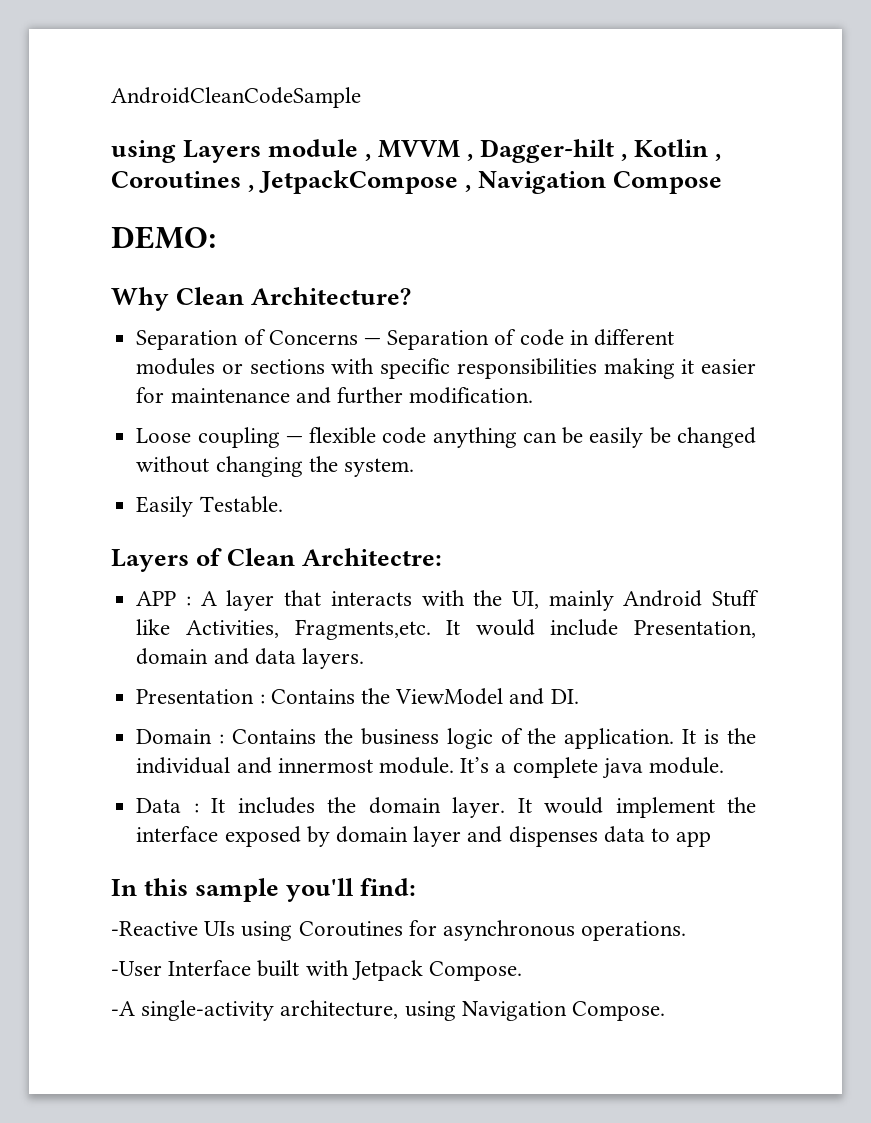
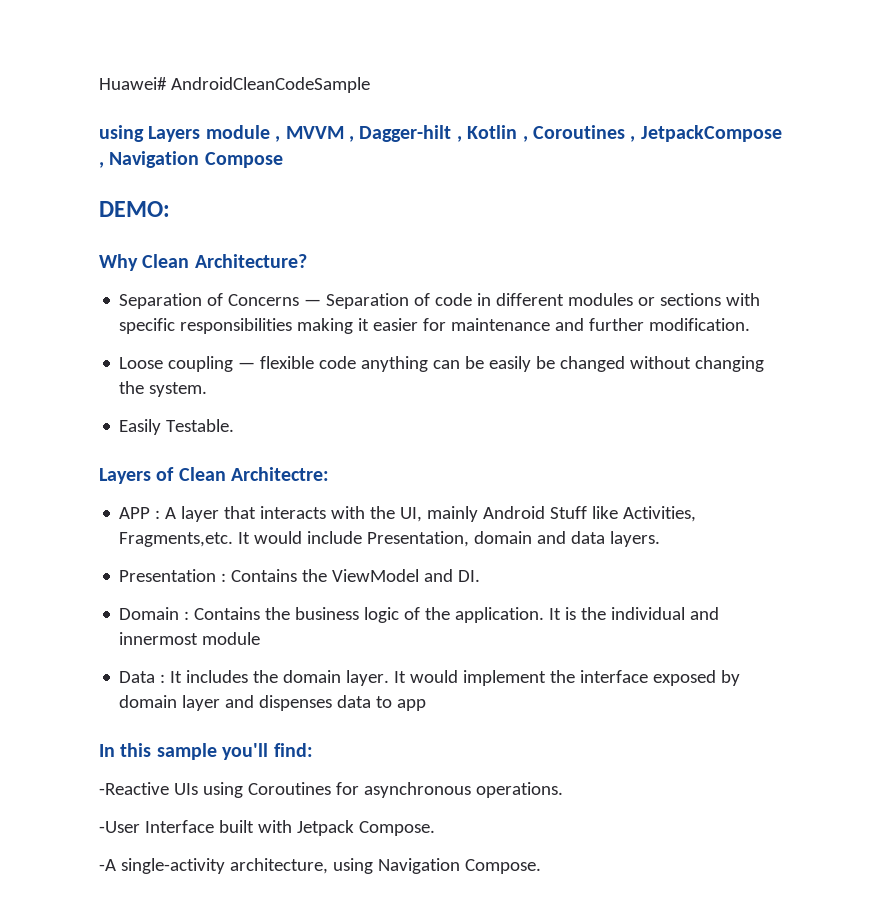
(111, 97) none -> [99,77,167,90] Huawei#
[378,757,724,779] module. It’s a complete java module. -> [202,632,261,645] module

